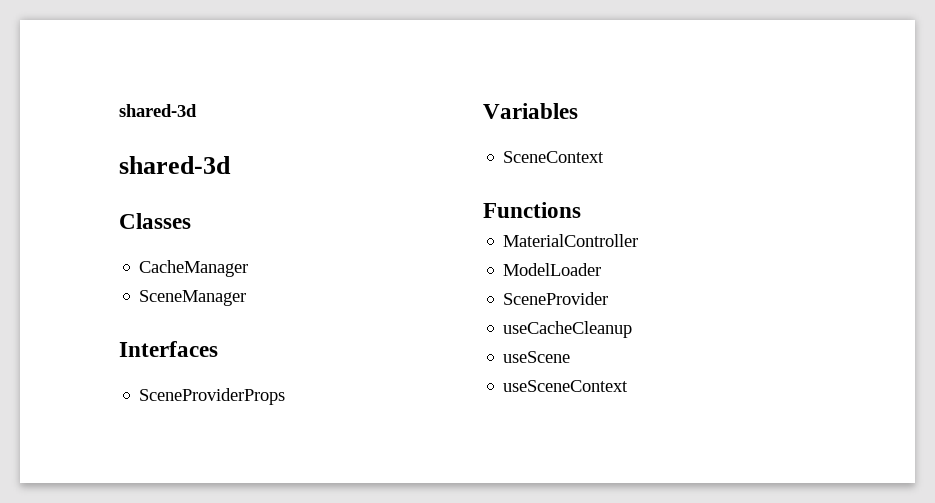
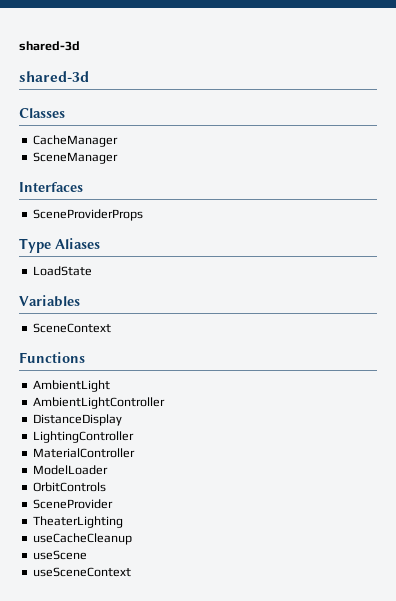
(286, 396) none -> [19,238,100,253] [32,266,92,276] // Type Aliases // LoadState
(581, 210) none -> [32,380,110,392] [32,397,165,409] [32,414,122,426] [32,431,134,443] // AmbientLight // AmbientLightController // DistanceDisplay // LightingController
(602, 269) none -> [32,482,106,492] // OrbitControls
(609, 298) none -> [32,516,123,528] // TheaterLighting

